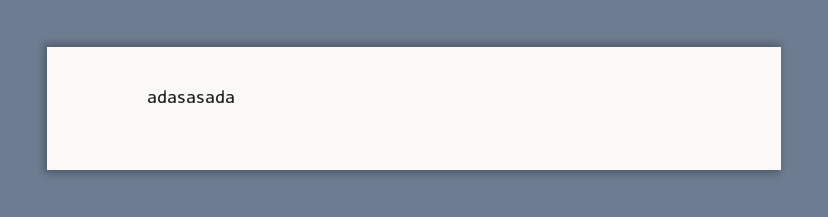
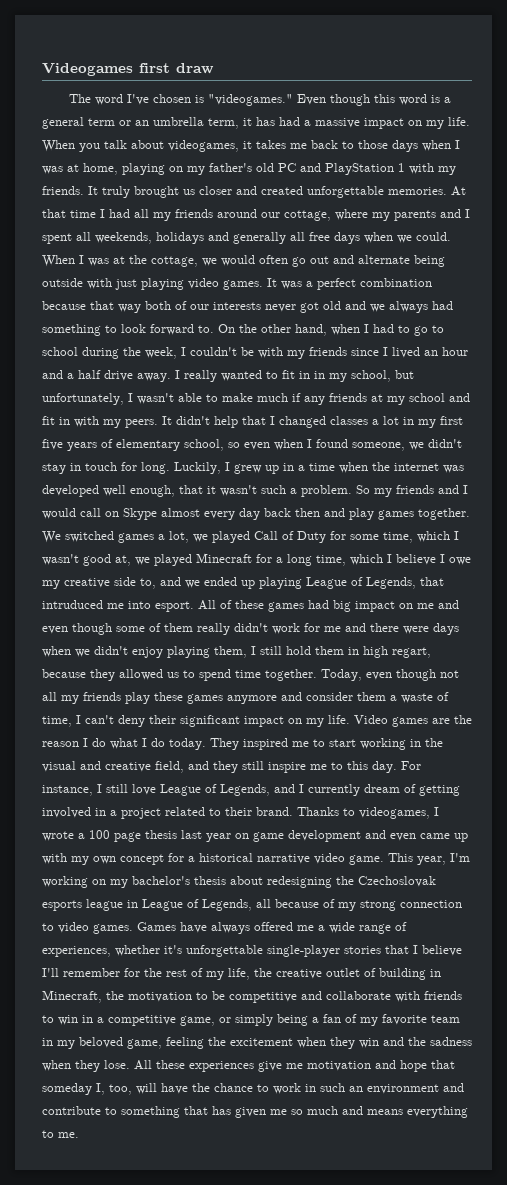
[147,90,235,103] adasasada -> [42,63,214,76] [69,94,452,106] [42,117,470,129] [42,140,460,152] [42,163,456,175] [42,186,466,198] [42,209,470,221] [42,232,451,244] [42,255,445,267] [42,278,432,290] [42,301,453,313] [42,324,444,336] [42,347,468,359] [42,370,414,382] [42,393,470,405] [42,416,463,428] [42,439,462,451] [42,462,464,474] [42,485,468,497] [42,508,470,520] [42,531,459,543] [42,553,471,566] [42,577,444,589] [42,600,459,612] [42,623,459,635] [42,646,431,658] [42,669,459,681] [42,692,449,704] [42,715,472,727] [42,738,443,750] [42,761,421,773] [42,784,460,796] [42,807,439,819] [42,830,468,842] [42,853,470,865] [42,876,436,888] [42,899,462,911] [42,922,407,934] [42,945,462,957] [42,968,441,980] [42,990,462,1003] [42,1014,460,1026] [42,1037,472,1049] [42,1060,455,1072] [42,1083,464,1095] [42,1106,468,1118] [42,1130,79,1138] Videogames first draw // The word I've chosen is "videogames." Even though this word is a general term or an umbrella term, it has had a massive impact on my life. When you talk about videogames, it takes me back to those days when I was at home, playing on my father's old PC and PlayStation 1 with my friends. It truly brought us closer and created unforgettable memories. At that time I had all my friends around our cottage, where my parents and I spent all weekends, holidays and generally all free days when we could. When I was at the cottage, we would often go out and alternate being outside with just playing video games. It was a perfect combination because that way both of our interests never got old and we always had something to look forward to. On the other hand, when I had to go to school during the week, I couldn't be with my friends since I lived an hour and a half drive away. I really wanted to fit in in my school, but unfortunately, I wasn't able to make much if any friends at my school and fit in with my peers. It didn't help that I changed classes a lot in my first five years of elementary school, so even when I found someone, we didn't stay in touch for long. Luckily, I grew up in a time when the internet was developed well enough, that it wasn't such a problem. So my friends and I would call on Skype almost every day back then and play games together. We switched games a lot, we played Call of Duty for some time, which I wasn't good at, we played Minecraft for a long time, which I believe I owe my creative side to, and we ended up playing League of Legends, that intruduced me into esport. All of these games had big impact on me and even though some of them really didn't work for me and there were days when we didn't enjoy playing them, I still hold them in high regart, because they allowed us to spend time together. Today, even though not all my friends play these games anymore and consider them a waste of time, I can't deny their significant impact on my life. Video games are the reason I do what I do today. They inspired me to start working in the visual and creative field, and they still inspire me to this day. For instance, I still love League of Legends, and I currently dream of getting involved in a project related to their brand. Thanks to videogames, I wrote a 100 page thesis last year on game development and even came up with my own concept for a historical narrative video game. This year, I'm working on my bachelor's thesis about redesigning the Czechoslovak esports league in League of Legends, all because of my strong connection to video games. Games have always offered me a wide range of experiences, whether it's unforgettable single-player stories that I believe I'll remember for the rest of my life, the creative outlet of building in Minecraft, the motivation to be competitive and collaborate with friends to win in a competitive game, or simply being a fan of my favorite team in my beloved game, feeling the excitement when they win and the sadness when they lose. All these experiences give me motivation and hope that someday I, too, will have the chance to work in such an environment and contribute to something that has given me so much and means everything to me.

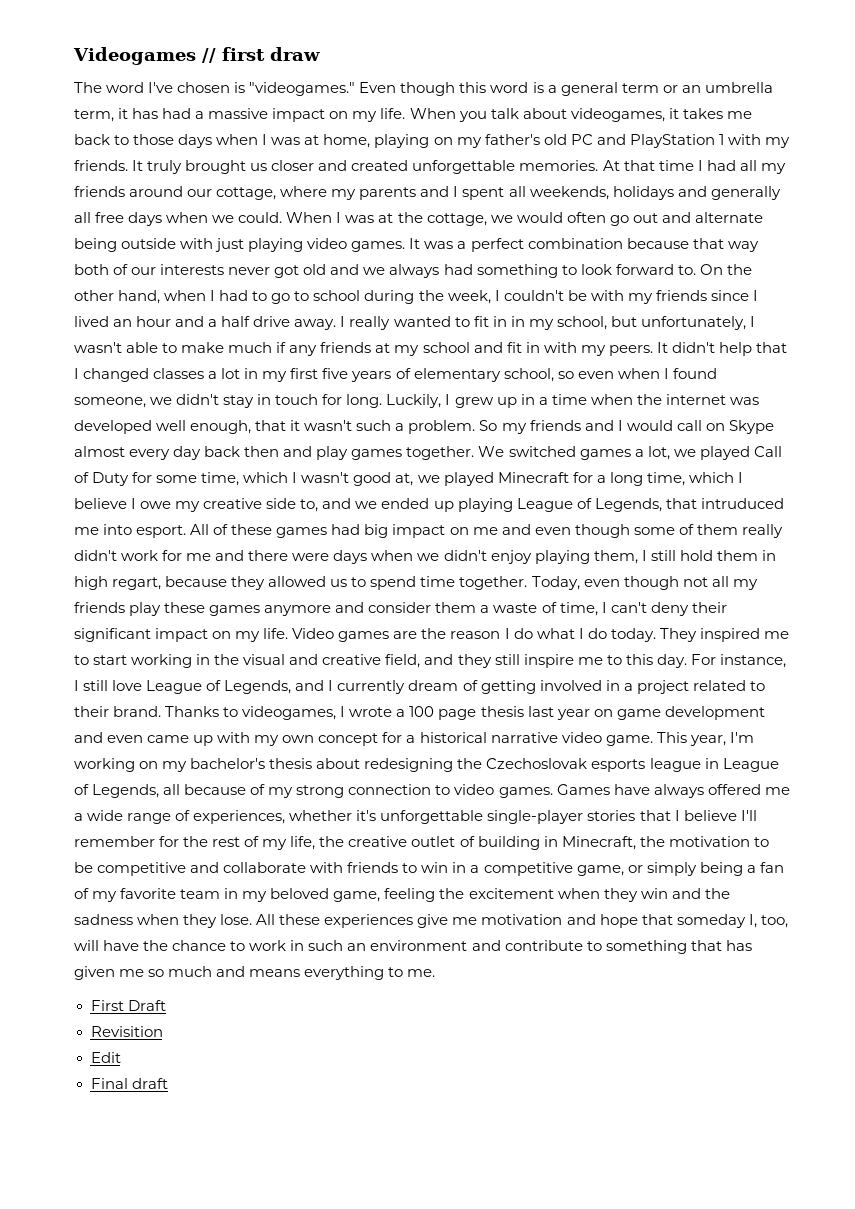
(133, 69) none -> [202,48,216,63] //
(79, 1135) none -> [90,1000,166,1011] [90,1026,163,1037] [90,1052,121,1063] [90,1078,168,1089] // First Draft // Revisition // Edit // Final draft

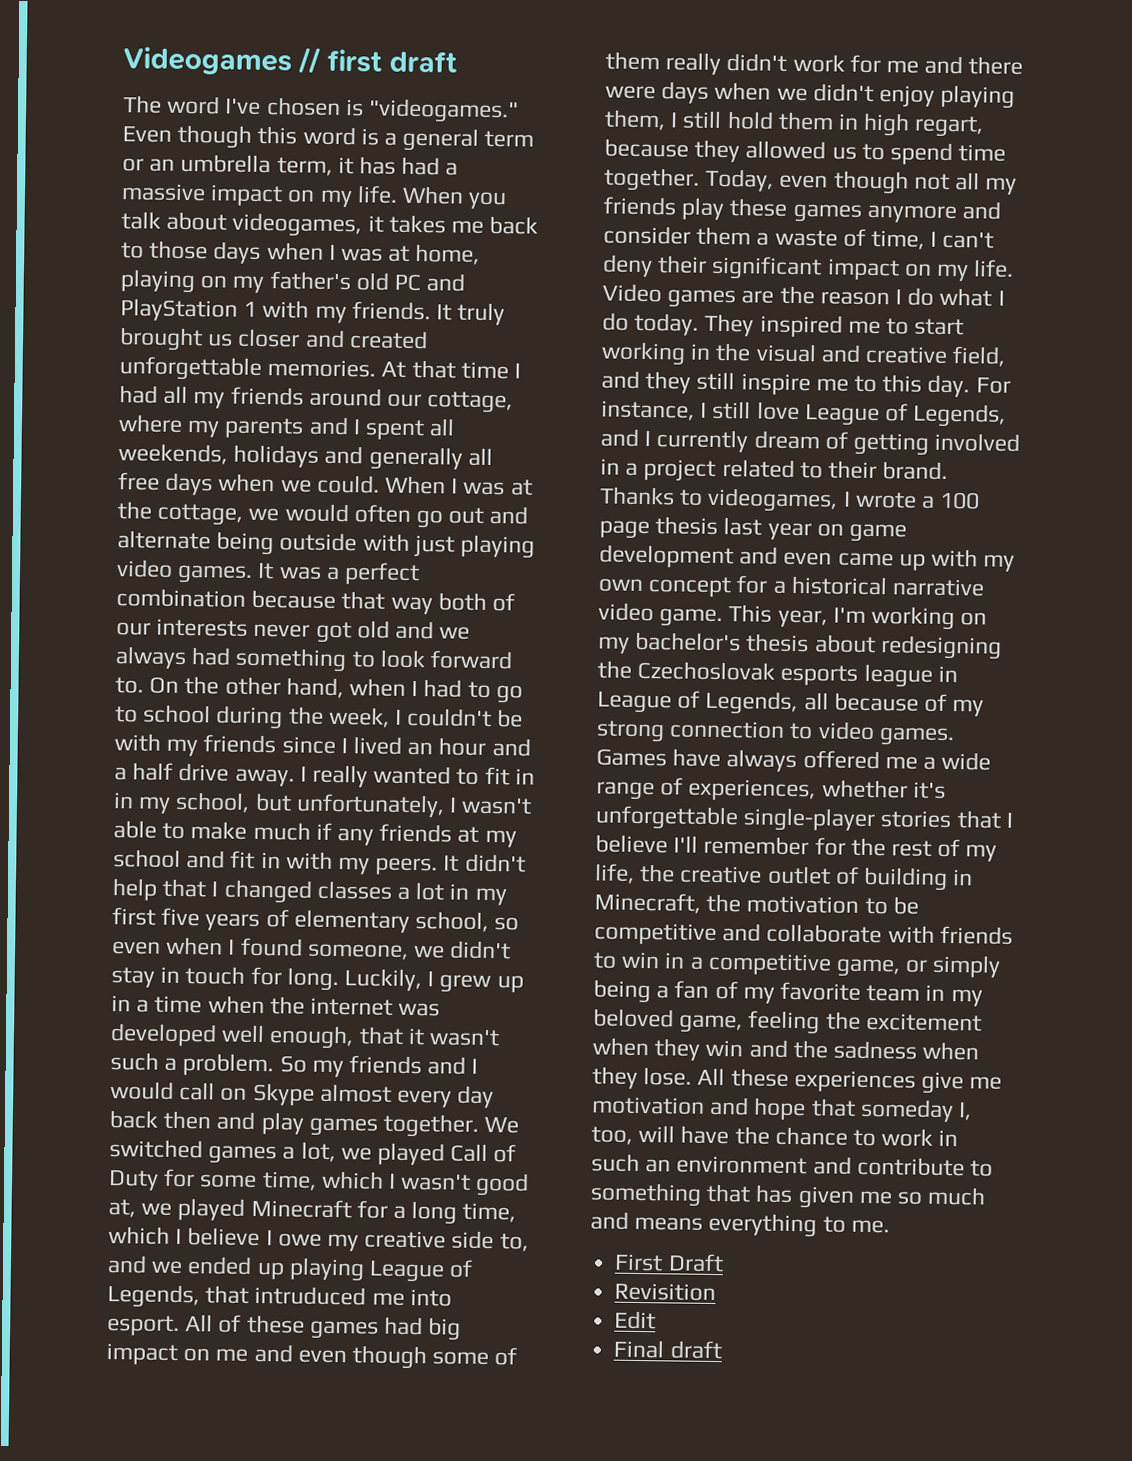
[270,47,320,61] draw -> [389,50,457,73] draft

